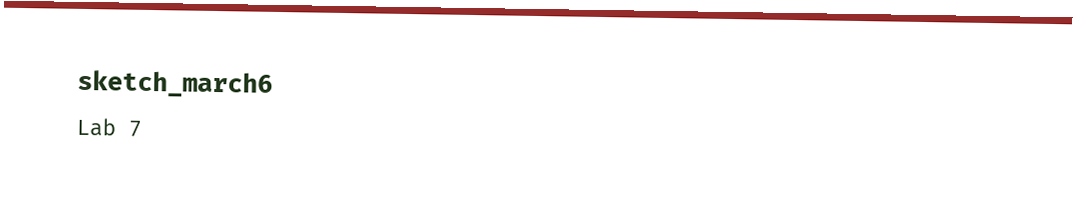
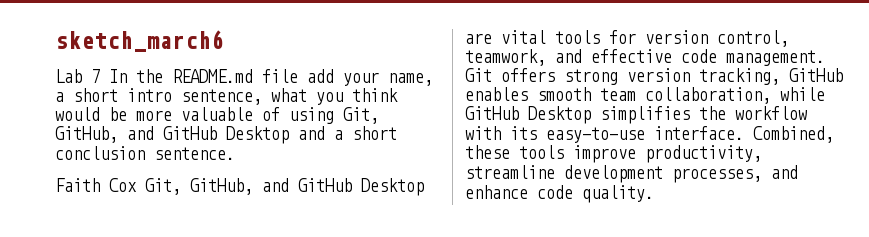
(142, 128) none -> [109,69,433,86] [55,88,398,105] [55,107,379,124] [55,126,397,144] [55,146,235,160] [55,178,424,196] [465,30,789,47] [465,49,825,66] [465,68,843,85] [465,87,825,104] [465,106,807,124] [465,126,834,143] [465,145,762,163] [465,165,798,183] [465,185,654,203] In the README.md file add your name, a short intro sentence, what you think would be more valuable of using Git, GitHub, and GitHub Desktop and a short conclusion sentence. // Faith Cox Git, GitHub, and GitHub Desktop are vital tools for version control, teamwork, and effective code management. Git offers strong version tracking, GitHub enables smooth team collaboration, while GitHub Desktop simplifies the workflow with its easy-to-use interface. Combined, these tools improve productivity, streamline development processes, and enhance code quality.

